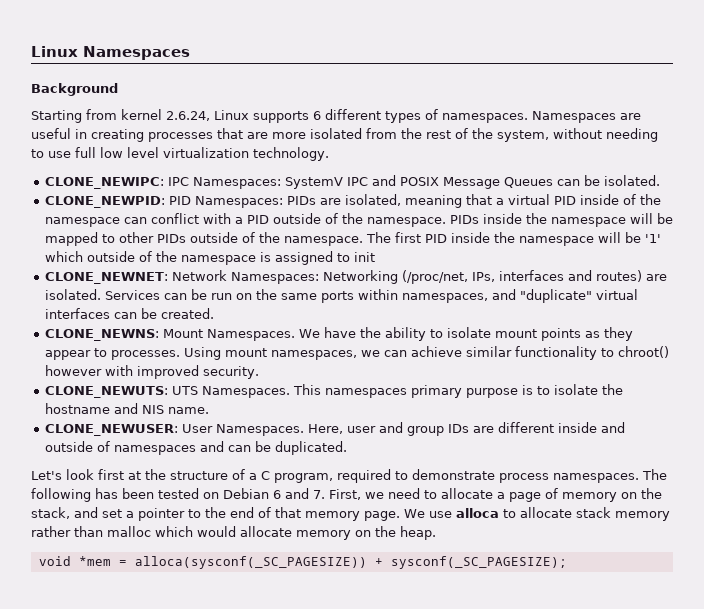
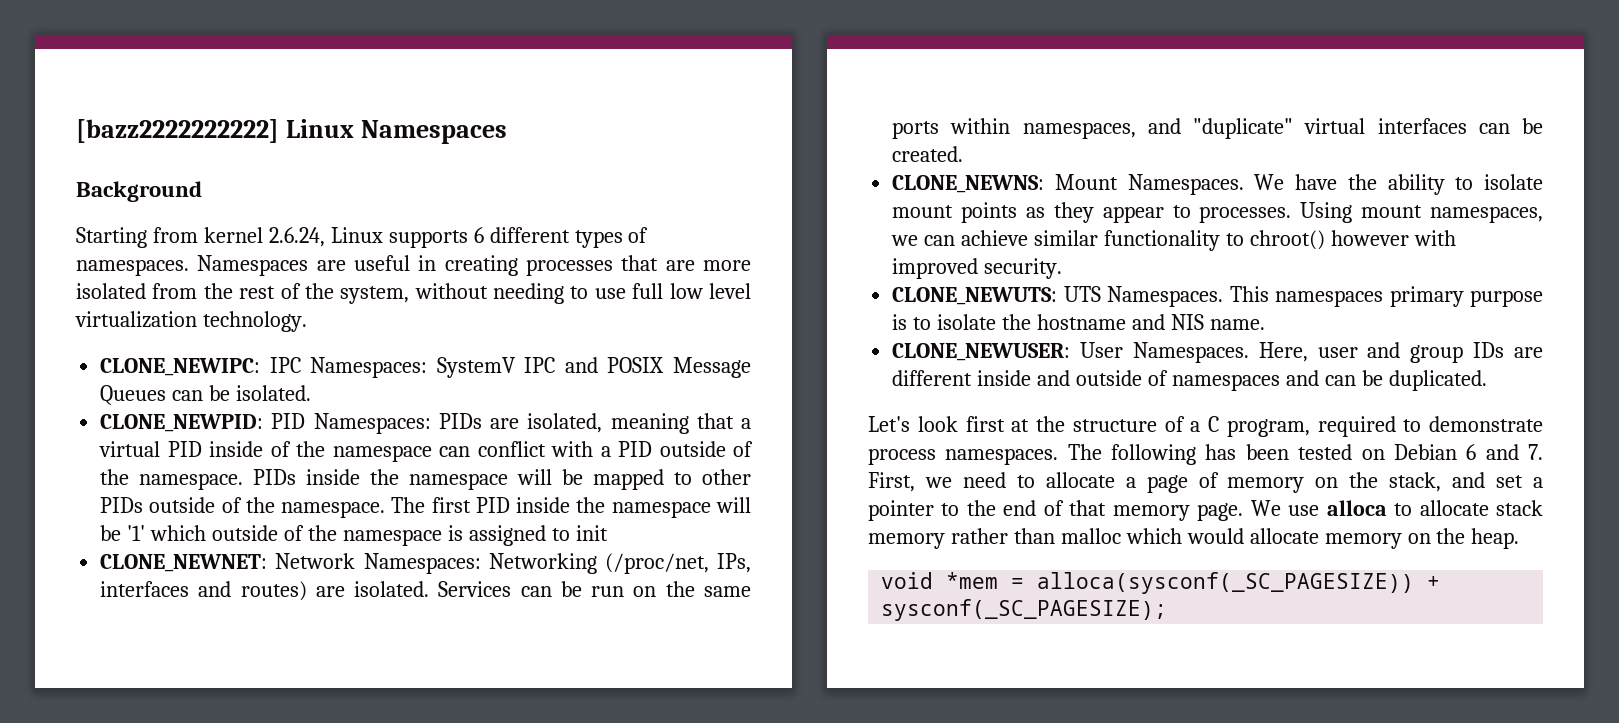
(31, 51) none -> [76,119,279,143] [bazz2222222222]

